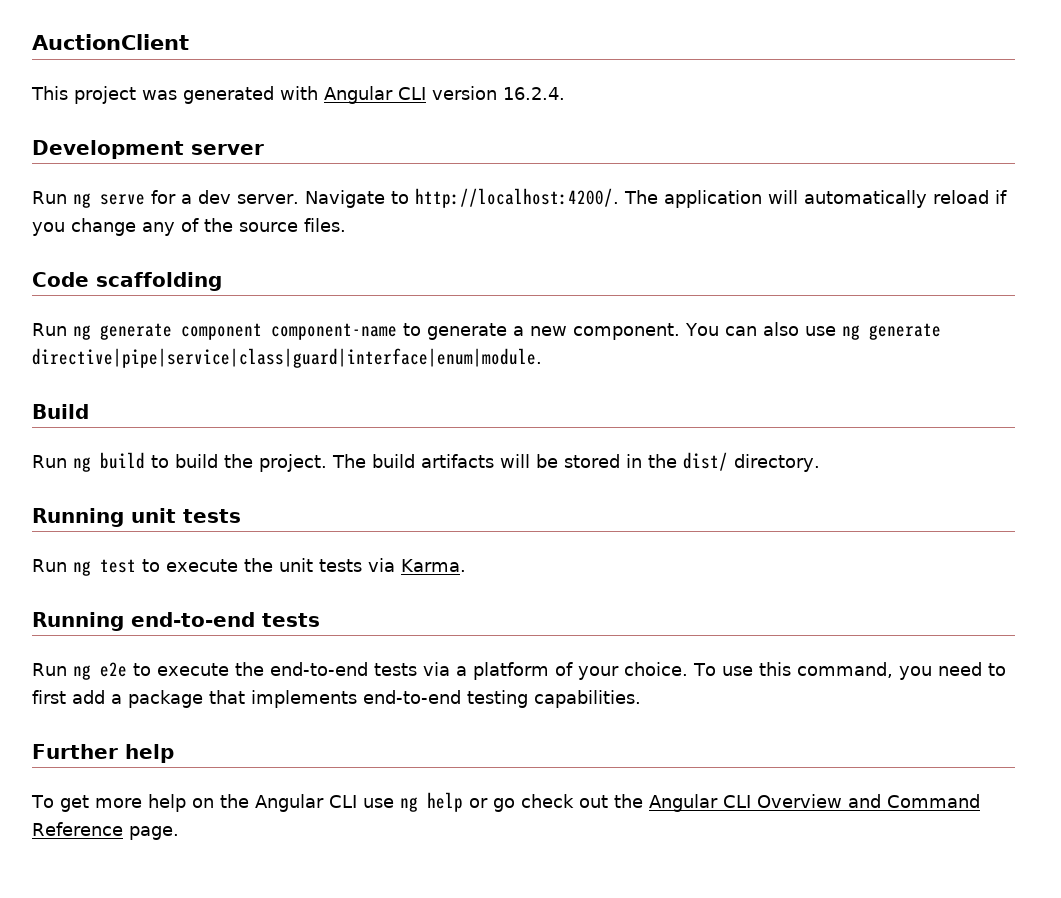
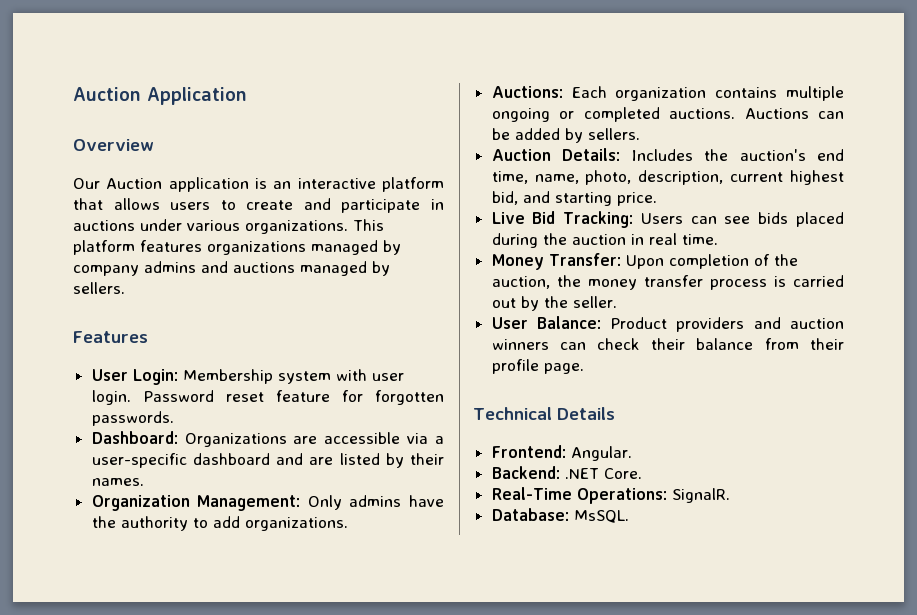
[32,34,189,50] [31,86,565,104] [32,140,264,159] [32,188,1007,208] [32,218,346,236] [32,272,222,291] [32,322,941,340] [32,348,542,368] [32,404,89,419] [32,452,820,472] [32,508,241,527] [32,558,466,576] [32,612,320,631] [32,662,1006,680] [32,690,641,708] [32,744,174,763] [31,792,980,812] [32,822,179,840] AuctionClient // This project was generated with Angular CLI version 16.2.4. // Development server // Run ng serve for a dev server. Navigate to http://localhost:4200/. The application will automatically reload if you change any of the source files. // Code scaffolding // Run ng generate component component-name to generate a new component. You can also use ng generate directive|pipe|service|class|guard|interface|enum|module. // Build // Run ng build to build the project. The build artifacts will be stored in the dist/ directory. // Running unit tests // Run ng test to execute the unit tests via Karma. // Running end-to-end tests // Run ng e2e to execute the end-to-end tests via a platform of your choice. To use this command, you need to first add a package that implements end-to-end testing capabilities. // Further help // To get more help on the Angular CLI use ng help or go check out the Angular CLI Overview and Command Reference page. -> [73,87,247,105] [73,139,154,151] [73,177,445,192] [73,198,444,213] [73,219,384,234] [73,240,401,255] [73,261,390,276] [73,282,125,294] [73,331,148,343] [91,369,404,385] [91,390,444,405] [91,411,174,426] [91,431,445,447] [91,453,445,468] [91,478,144,486] [91,495,444,511] [91,516,348,531] [491,86,844,101] [491,107,844,122] [491,128,640,143] [491,148,844,161] [491,170,844,185] [491,191,657,206] [491,211,844,228] [491,233,718,248] [491,253,798,270] [491,275,844,290] [491,296,617,311] [491,316,844,332] [491,338,844,350] [491,359,584,374] [473,407,615,420] [491,445,632,461] [491,466,642,479] [491,487,730,504] [491,508,629,523] Auction Application // Overview // Our Auction application is an interactive platform that allows users to create and participate in auctions under various organizations. This platform features organizations managed by company admins and auctions managed by sellers. // Features // User Login: Membership system with user login. Password reset feature for forgotten passwords. // Dashboard: Organizations are accessible via a user-specific dashboard and are listed by their names. // Organization Management: Only admins have the authority to add organizations. // Auctions: Each organization contains multiple ongoing or completed auctions. Auctions can be added by sellers. // Auction Details: Includes the auction's end time, name, photo, description, current highest bid, and starting price. // Live Bid Tracking: Users can see bids placed during the auction in real time. // Money Transfer: Upon completion of the auction, the money transfer process is carried out by the seller. // User Balance: Product providers and auction winners can check their balance from their profile page. // Technical Details // Frontend: Angular. // Backend: .NET Core. // Real-Time Operations: SignalR. // Database: MsSQL.

